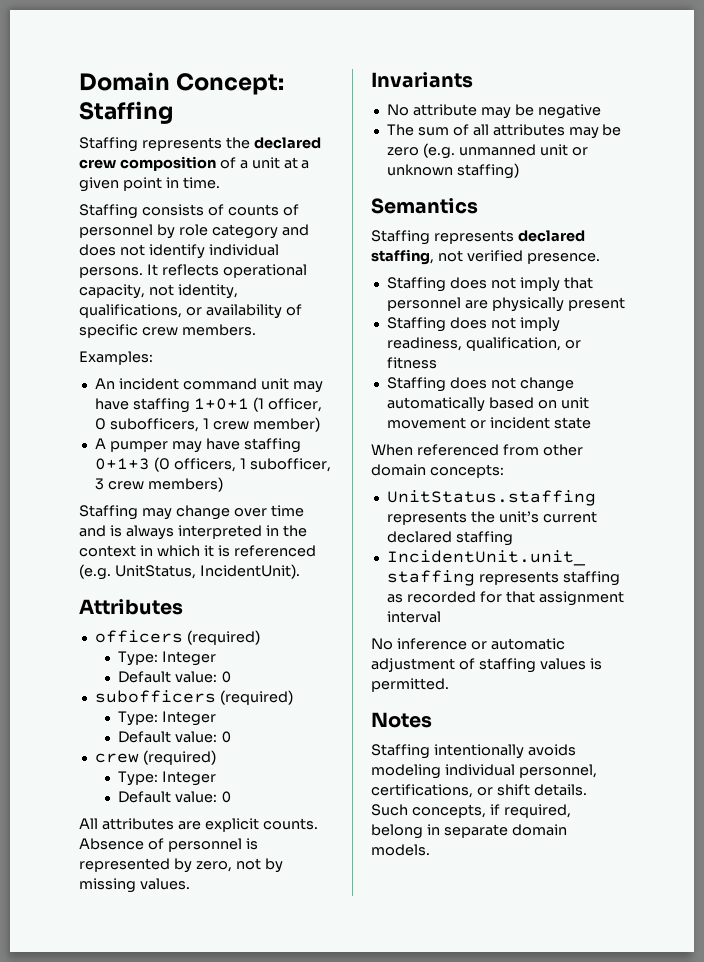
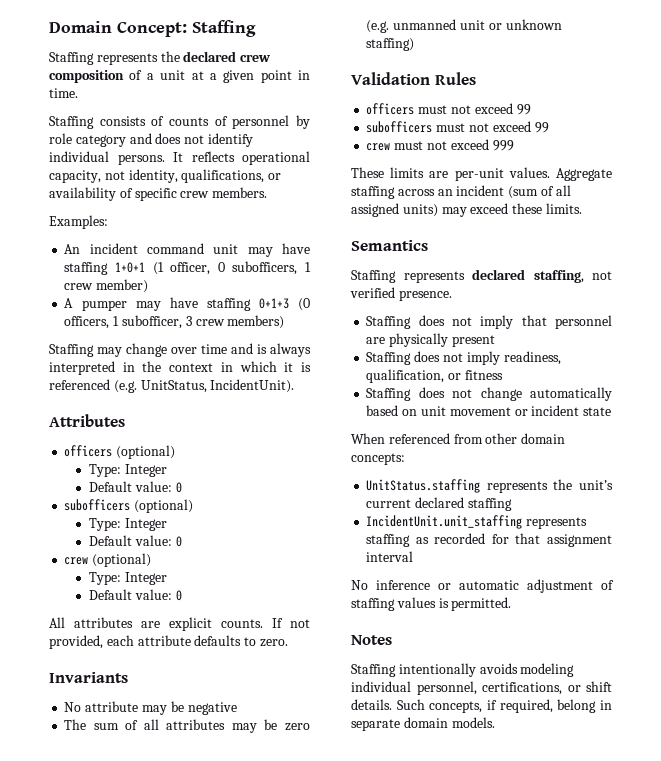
[186,630,260,645] (required) -> [116,445,176,459] (optional)
[219,690,293,705] (required) -> [134,499,194,513] (optional)
[142,750,216,765] (required) -> [92,553,152,567] (optional)
[79,838,258,852] [79,858,283,873] [79,878,190,893] Absence of personnel is represented by zero, not by missing values. -> [272,618,310,628] [49,635,288,649] If not provided, each attribute defaults to zero.
(519, 171) none -> [351,72,476,85] [366,103,531,115] [366,121,549,133] [366,139,514,151] [351,167,612,181] [351,185,571,199] [351,203,582,217] // Validation Rules // officers must not exceed 99 // subofficers must not exceed 99 // crew must not exceed 999 // These limits are per-unit values. Aggregate staffing across an incident (sum of all assigned units) may exceed these limits.

